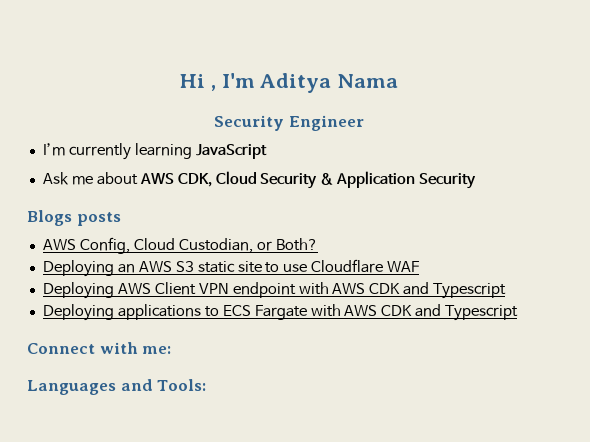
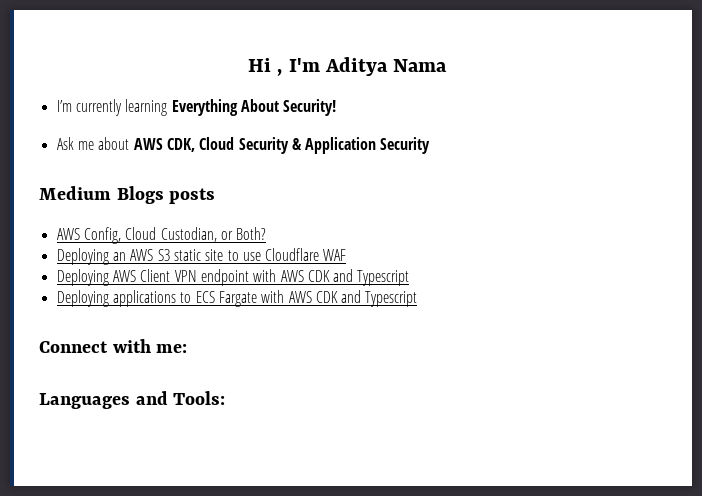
[214,115,364,131] // Security Engineer -> (447, 65) none
[195,144,267,159] JavaScript -> [171,99,337,116] Everything About Security!
(477, 181) none -> [39,186,111,200] Medium

